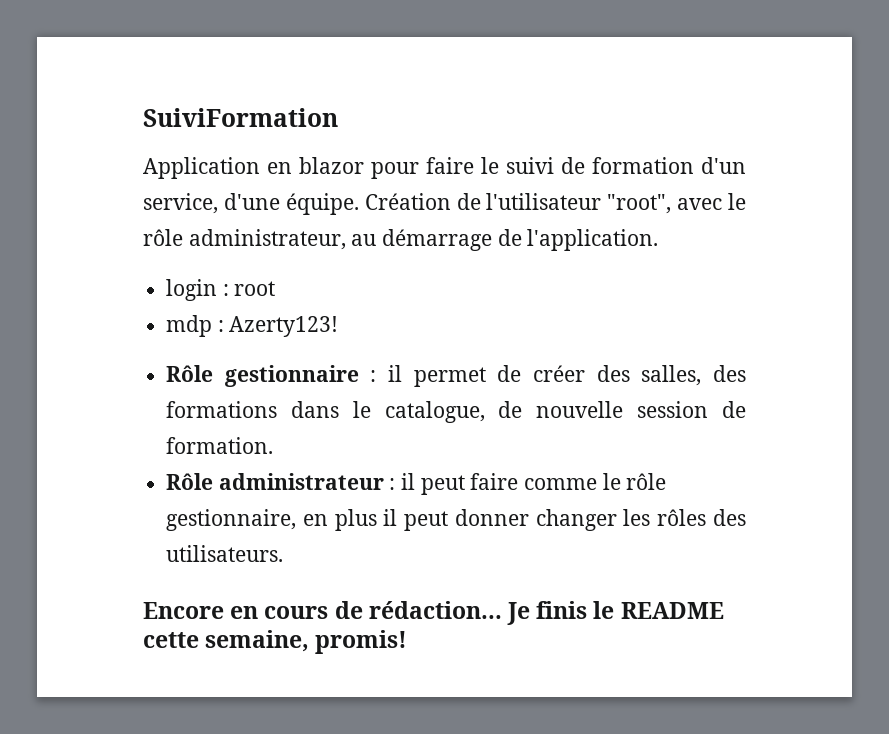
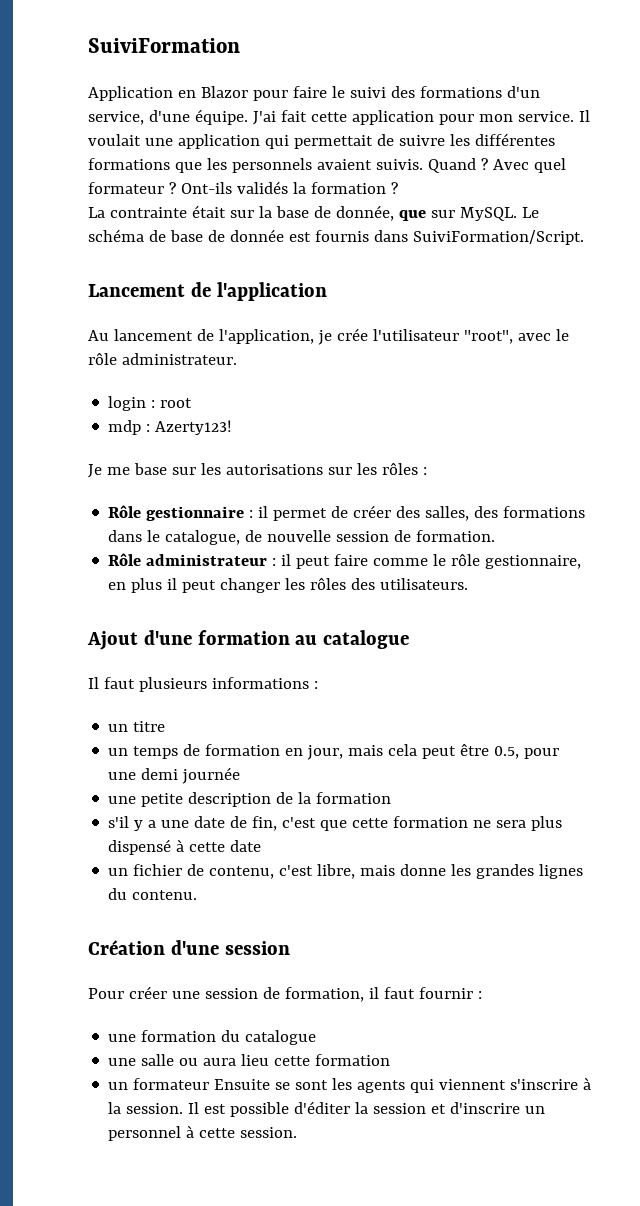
[299,157,364,174] blazor -> [200,86,248,98] Blazor
[561,157,694,174] de formation -> [390,86,502,98] des formations
[364,193,481,210] Création de -> [252,110,590,125] [88,133,555,149] [88,158,566,173] [88,181,398,194] [88,205,539,221] [88,229,584,245] [88,282,327,301] [88,328,368,345] J'ai fait cette application pour mon service. Il voulait une application qui permettait de suivre les différentes formations que les personnels avaient suivis. Quand ? Avec quel formateur ? Ont-ils validés la formation ? // La contrainte était sur la base de donnée, que sur MySQL. Le schéma de base de donnée est fournis dans SuiviFormation/Script. // Lancement de l'application // Au lancement de l'application, je crée
[188,229,659,251] administrateur, au démarrage de l'application. -> [121,353,237,365] administrateur.
(339, 326) none -> [88,463,427,478] // Je me base sur les autorisations sur les rôles :
[454,509,529,526] donner -> (217, 586) none
[143,601,724,625] [143,630,408,654] Encore en cours de rédaction... Je finis le README cette semaine, promis! -> [87,630,410,650] [88,677,318,692] [108,721,166,732] [108,744,560,760] [108,767,241,784] [108,792,392,807] [108,816,563,831] [108,839,262,855] [108,864,584,879] [108,888,198,900] [88,940,290,955] [88,986,482,1002] [108,1030,317,1045] [108,1054,391,1066] [108,1077,592,1093] [108,1101,546,1117] [108,1125,298,1141] Ajout d'une formation au catalogue // Il faut plusieurs informations : // un titre // un temps de formation en jour, mais cela peut être 0.5, pour une demi journée // une petite description de la formation // s'il y a une date de fin, c'est que cette formation ne sera plus dispensé à cette date // un fichier de contenu, c'est libre, mais donne les grandes lignes du contenu. // Création d'une session // Pour créer une session de formation, il faut fournir : // une formation du catalogue // une salle ou aura lieu cette formation // un formateur Ensuite se sont les agents qui viennent s'inscrire à la session. Il est possible d'éditer la session et d'inscrire un personnel à cette session.

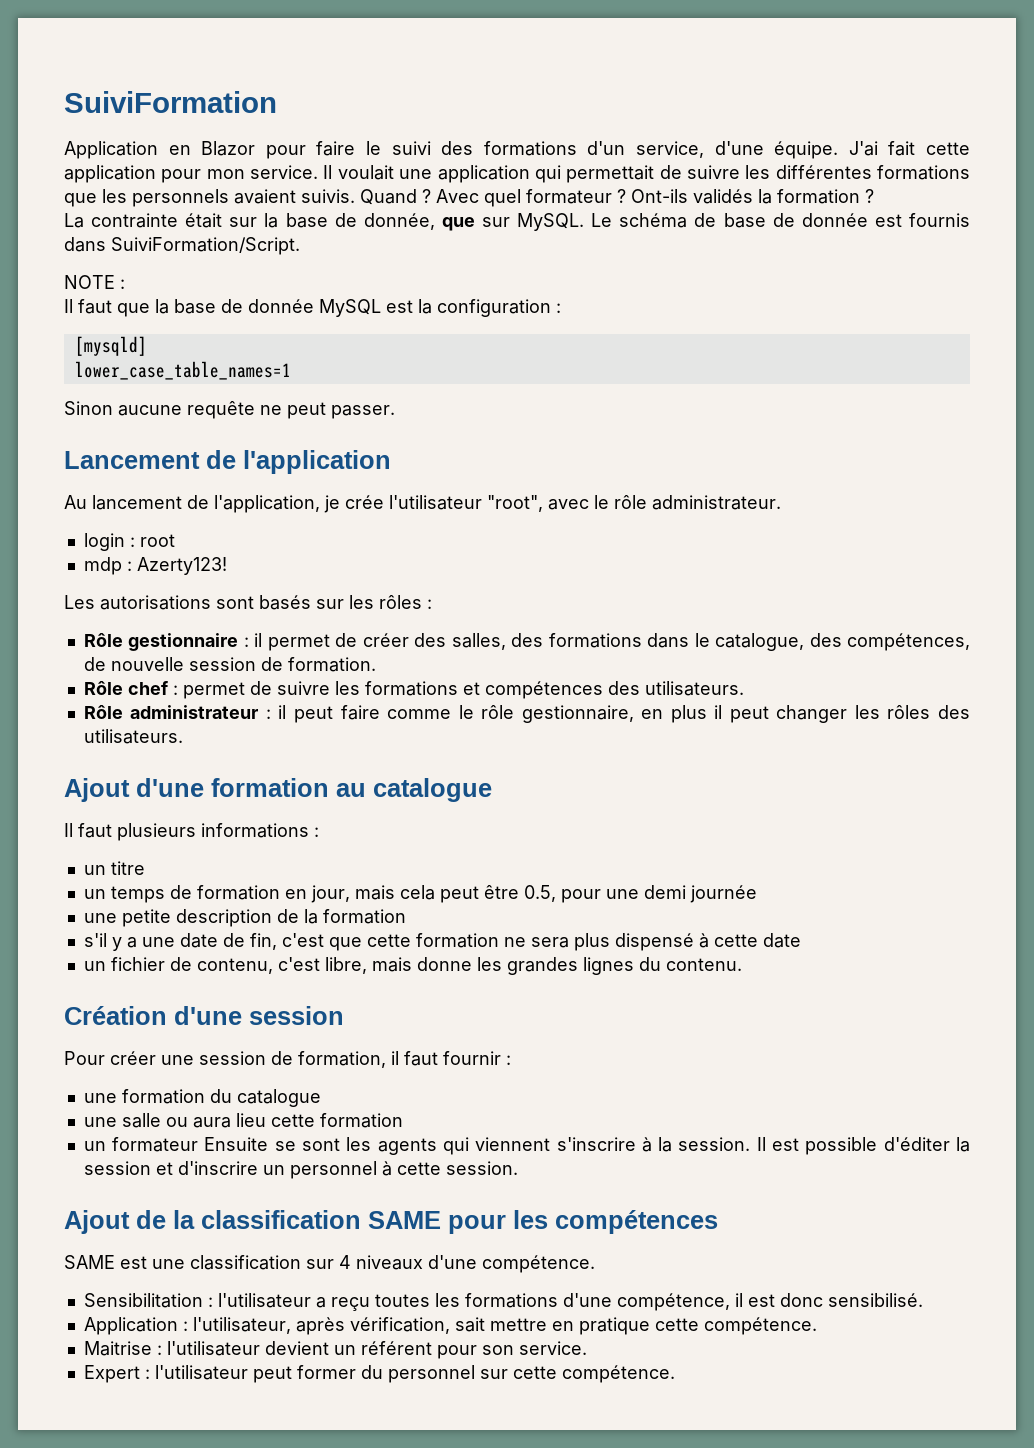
(584, 237) none -> [64,275,125,289] [64,299,561,317] [74,336,147,356] [74,361,291,380] [64,401,395,419] // NOTE : // Il faut que la base de donnée MySQL est la configuration : // [mysqld] // lower_case_table_names=1 // Sinon aucune requête ne peut passer.
[88,463,323,478] Je me base sur les autorisations -> [64,595,311,610] Les autorisations sont basés
(241, 537) none -> [809,633,971,651] des compétences,
(496, 536) none -> [83,681,744,699] // Rôle chef : permet de suivre les formations et compétences des utilisateurs.
(298, 1132) none -> [64,1210,718,1234] [64,1255,595,1273] [83,1293,923,1311] [83,1317,817,1335] [83,1341,587,1359] [83,1365,675,1383] // Ajout de la classification SAME pour les compétences // SAME est une classification sur 4 niveaux d'une compétence. // Sensibilitation : l'utilisateur a reçu toutes les formations d'une compétence, il est donc sensibilisé. // Application : l'utilisateur, après vérification, sait mettre en pratique cette compétence. // Maitrise : l'utilisateur devient un référent pour son service. // Expert : l'utilisateur peut former du personnel sur cette compétence.

